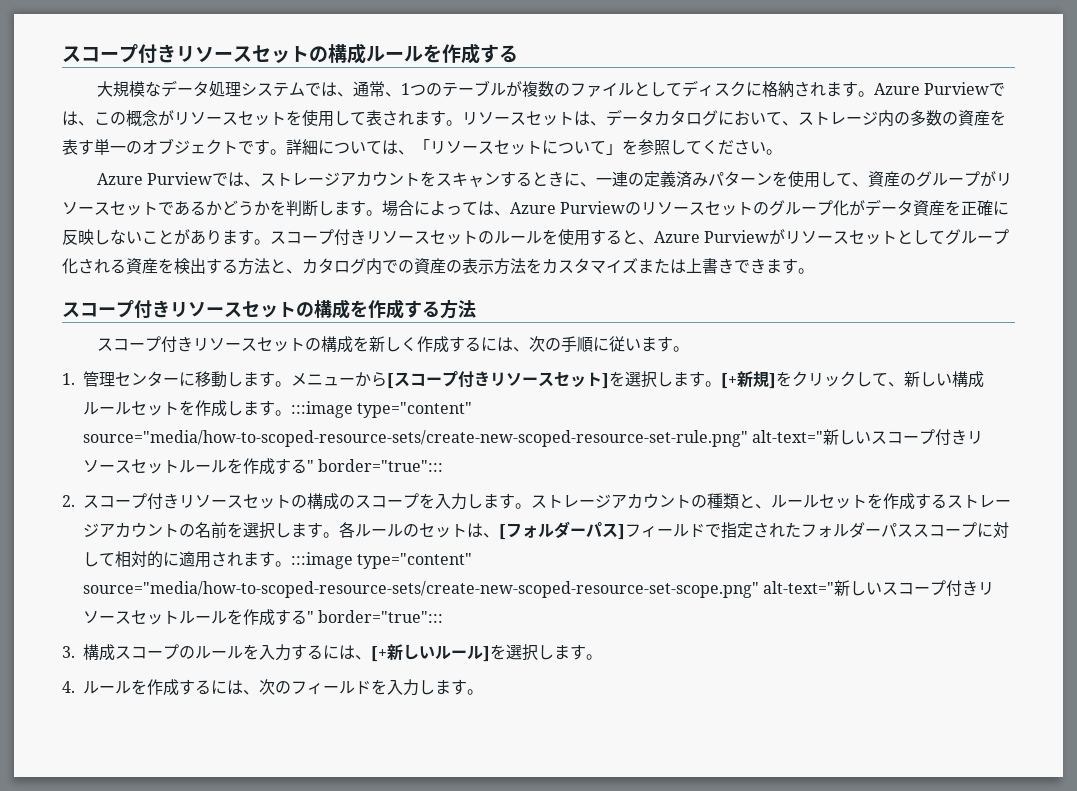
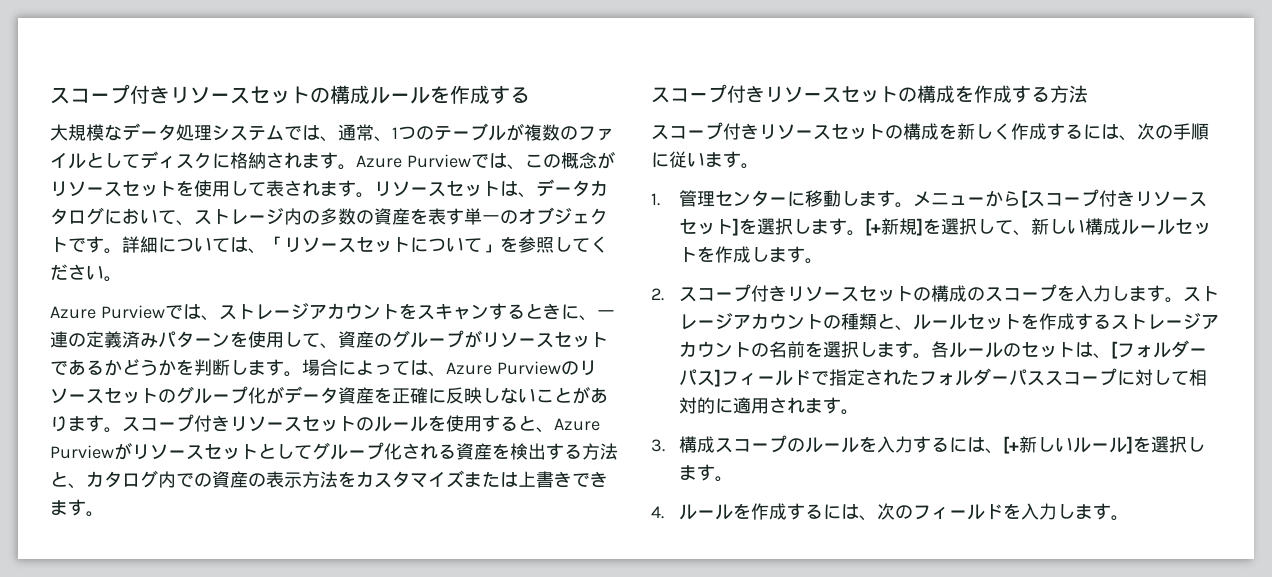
[792,371,856,387] クリック -> [941,218,978,235] 選択
[291,401,473,418] [83,429,984,447] [83,458,444,475] :::image type="content" source="media/how-to-scoped-resource-sets/create-new-scoped-resource-set-rule.png" alt-text="新しいスコープ付きリソースセットルールを作成する" border="true"::: -> (824, 261) none
[291,552,473,569] [83,580,995,598] [83,609,444,626] :::image type="content" source="media/how-to-scoped-resource-sets/create-new-scoped-resource-set-scope.png" alt-text="新しいスコープ付きリソースセットルールを作成する" border="true"::: -> (860, 412) none

